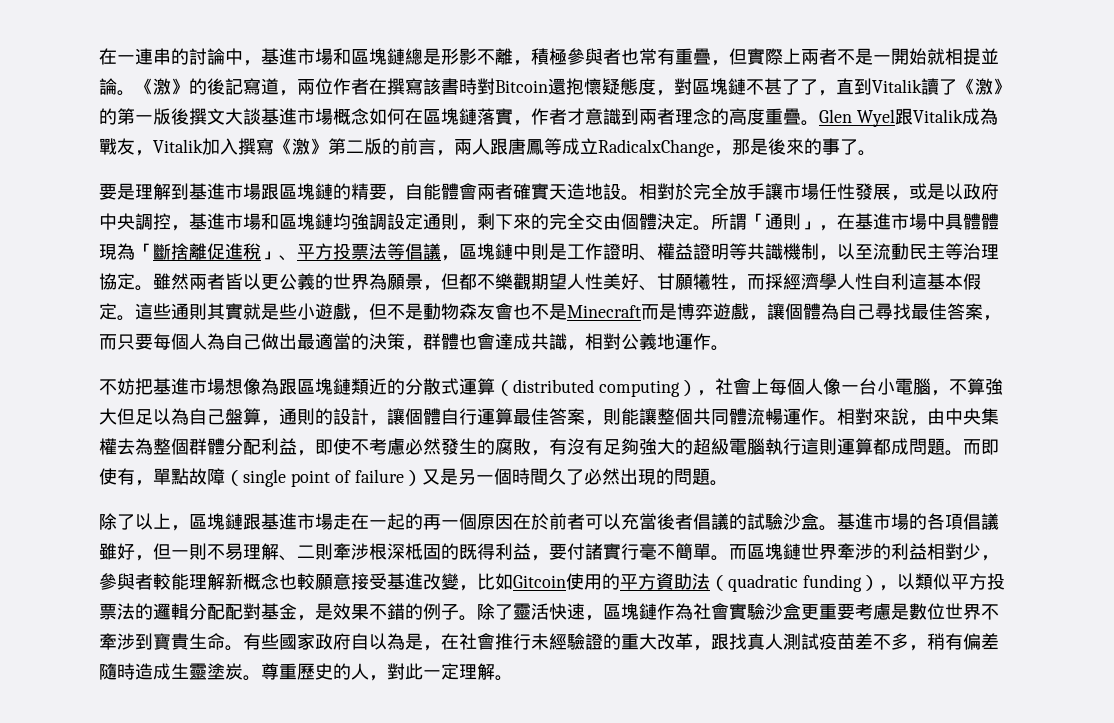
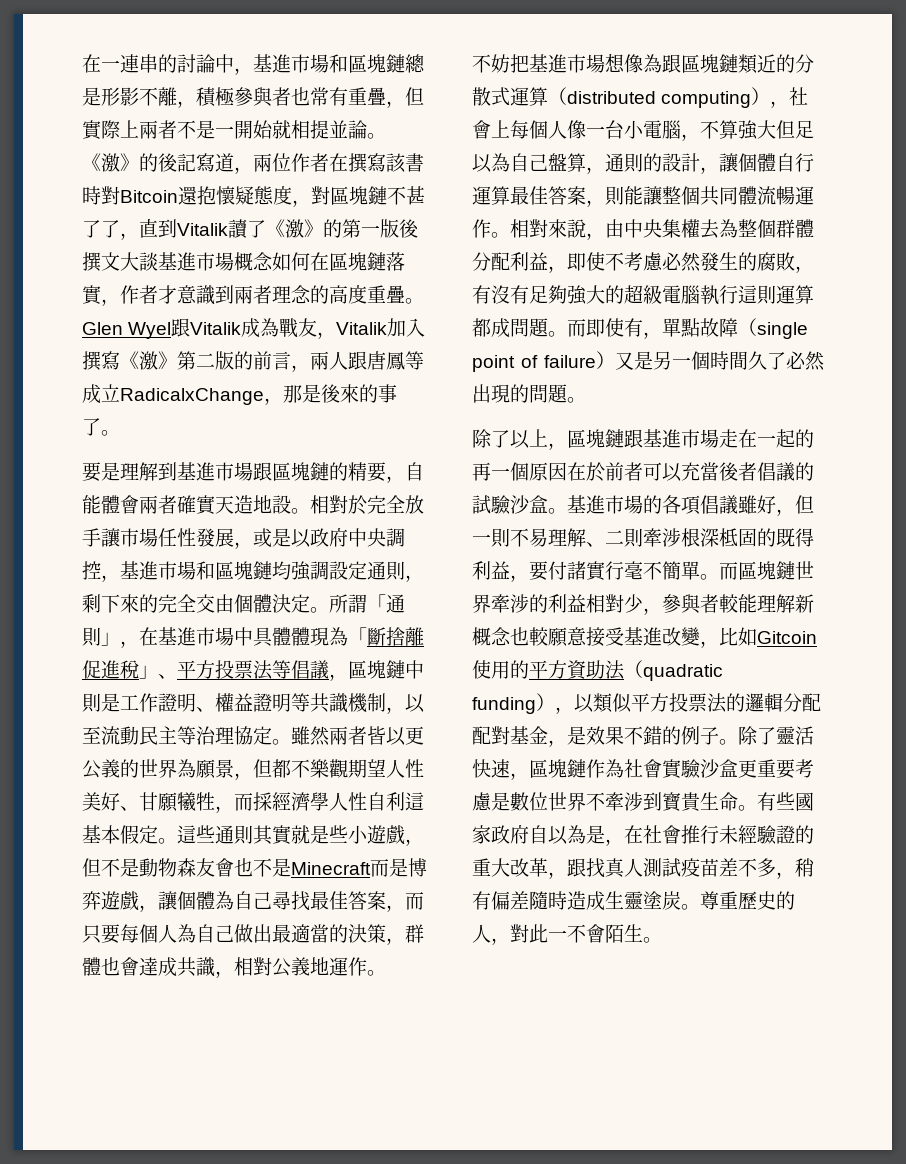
[441,663,495,680] 定理解 -> [567,924,643,943] 不會陌生

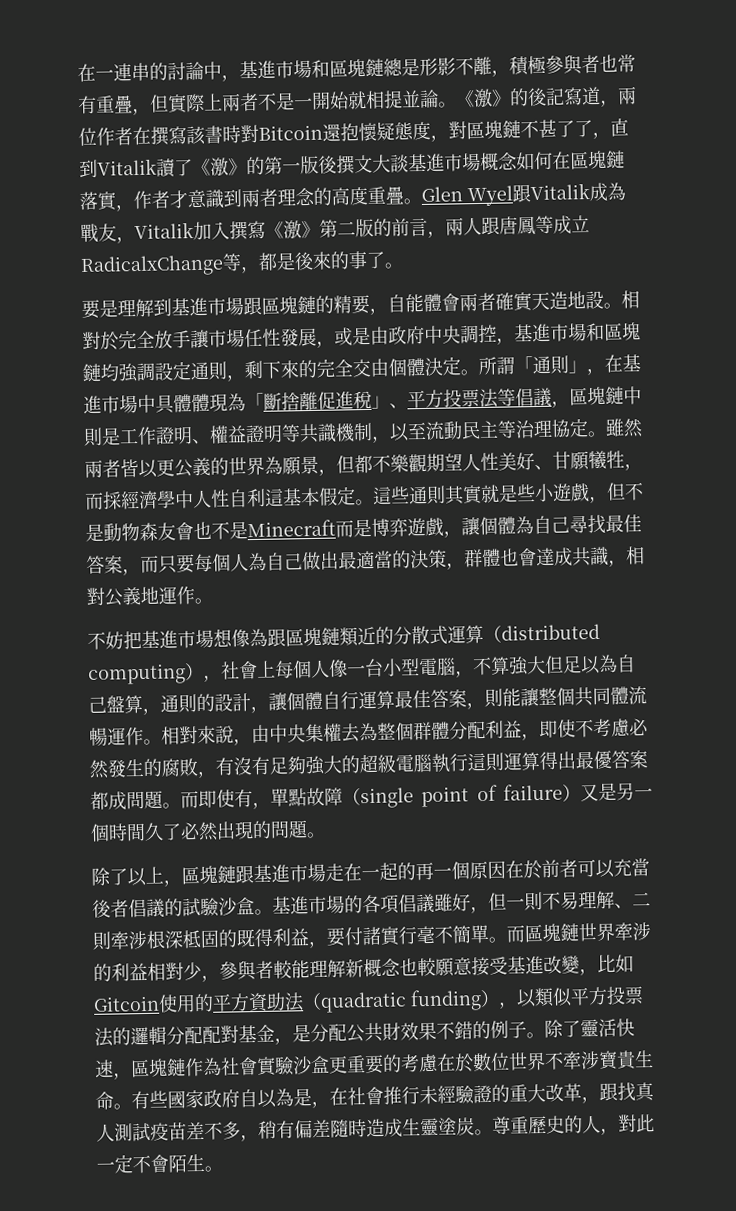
[264,385,302,405] ，那 -> [222,252,278,274] 等，都
[291,529,311,548] 以 -> [370,326,389,345] 由
(329, 801) none -> [174,490,194,509] 中
(644, 129) none -> [400,658,420,676] 型
(814, 294) none -> [539,750,648,770] 得出最優答案
(586, 735) none -> [310,1022,401,1043] 分配公共財
[795,759,814,778] [472,792,510,811] 考慮是 -> [382,1053,474,1073] 的考慮在於
[643,792,662,811] 到 -> (600, 1060) none
(567, 935) none -> [114,1154,133,1174] 定

